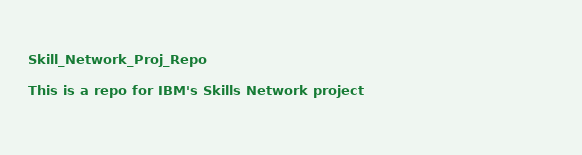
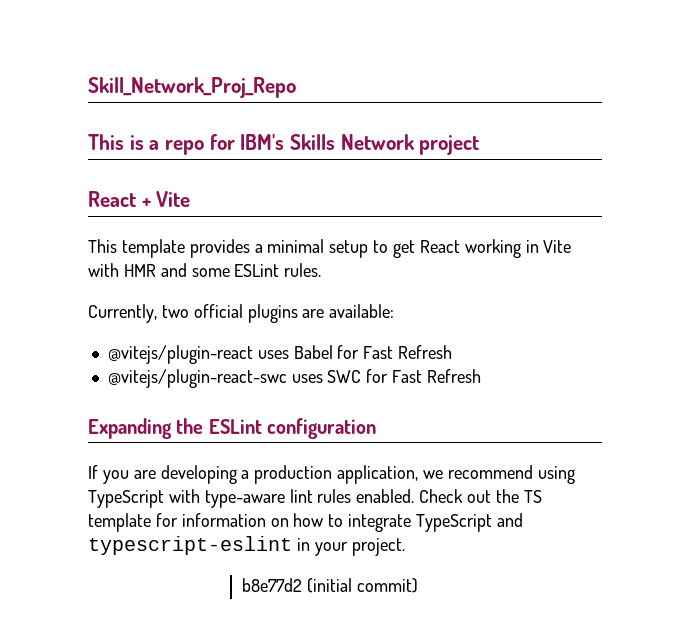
(364, 91) none -> [88,191,191,207] [88,239,572,258] [88,263,322,277] [88,304,395,323] [107,345,453,364] [107,369,482,388] [88,418,377,439] [88,465,575,484] [88,489,542,508] [88,513,523,532] [88,536,405,556] [242,578,418,593] // React + Vite // This template provides a minimal setup to get React working in Vite with HMR and some ESLint rules. // Currently, two official plugins are available: // @vitejs/plugin-react uses Babel for Fast Refresh // @vitejs/plugin-react-swc uses SWC for Fast Refresh // Expanding the ESLint configuration // If you are developing a production application, we recommend using TypeScript with type-aware lint rules enabled. Check out the TS template for information on how to integrate TypeScript and typescript-eslint in your project. // b8e77d2 (initial commit)

